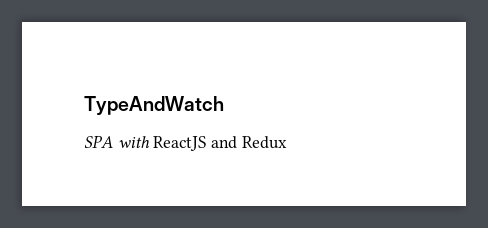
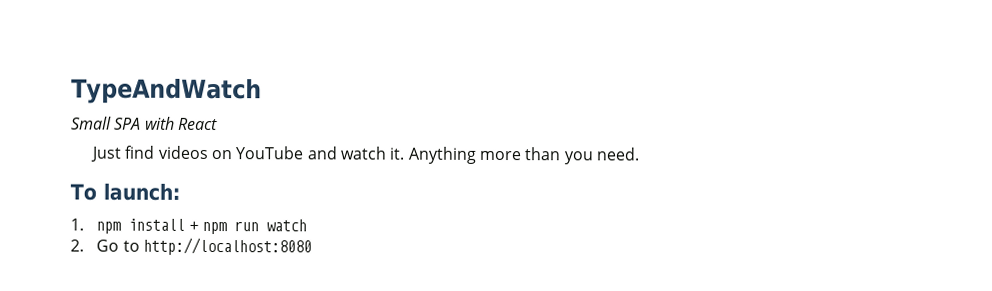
(224, 105) none -> [71,116,112,130] Small
[153,136,287,151] ReactJS and Redux -> [177,117,218,131] [90,145,639,165] [70,183,181,201] [70,218,308,235] [70,237,313,256] React // Just find videos on YouTube and watch it. Anything more than you need. // To launch: // 1. npm install + npm run watch // 2. Go to http://localhost:8080

